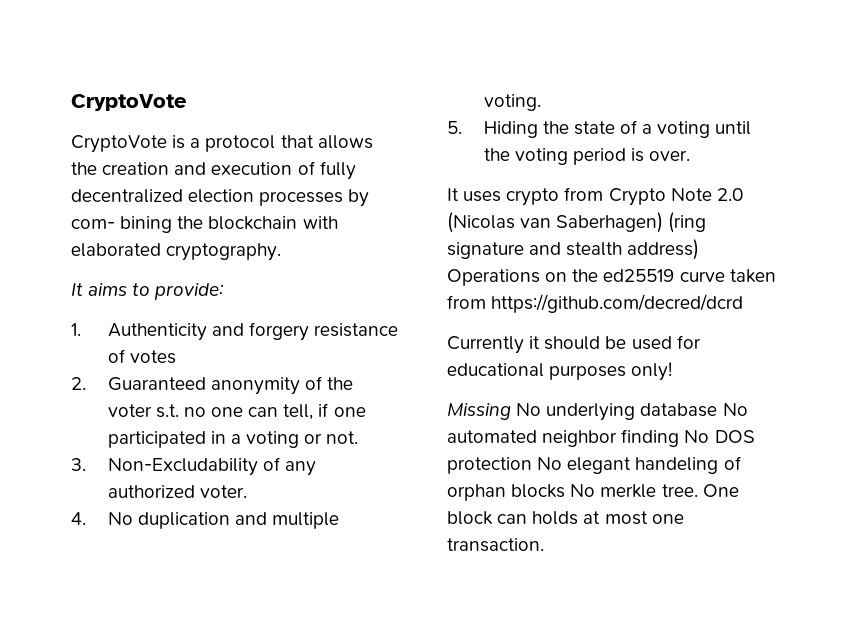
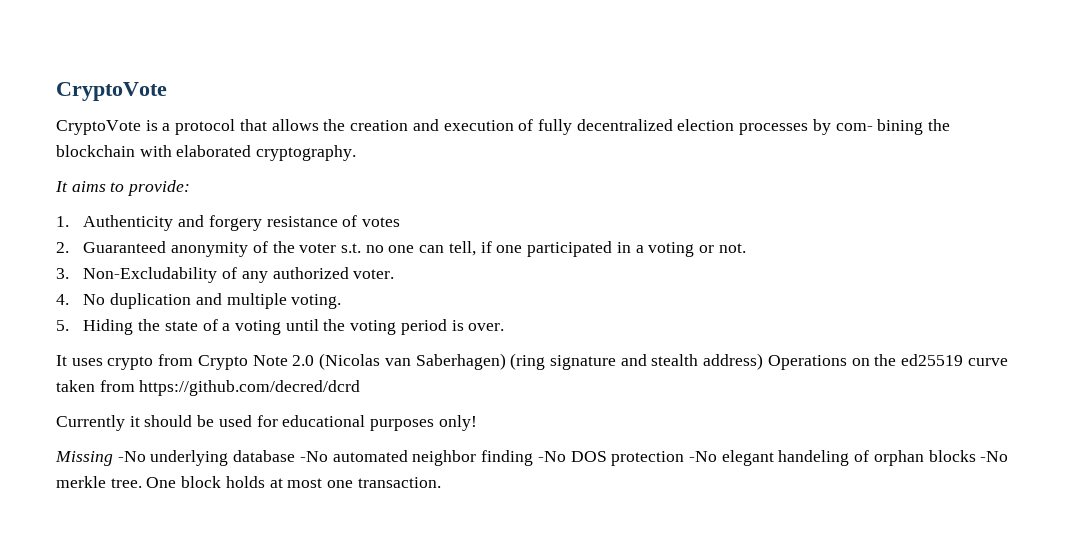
[516,403,542,416] No -> [117,451,146,462] -No
[722,403,748,416] No -> [299,451,328,462] -No
[684,430,710,443] No -> [537,451,566,462] -No
[537,457,563,470] No -> [688,451,717,462] -No
[570,484,596,497] No -> [980,451,1009,462] -No
[497,514,528,524] can -> (222, 482) none

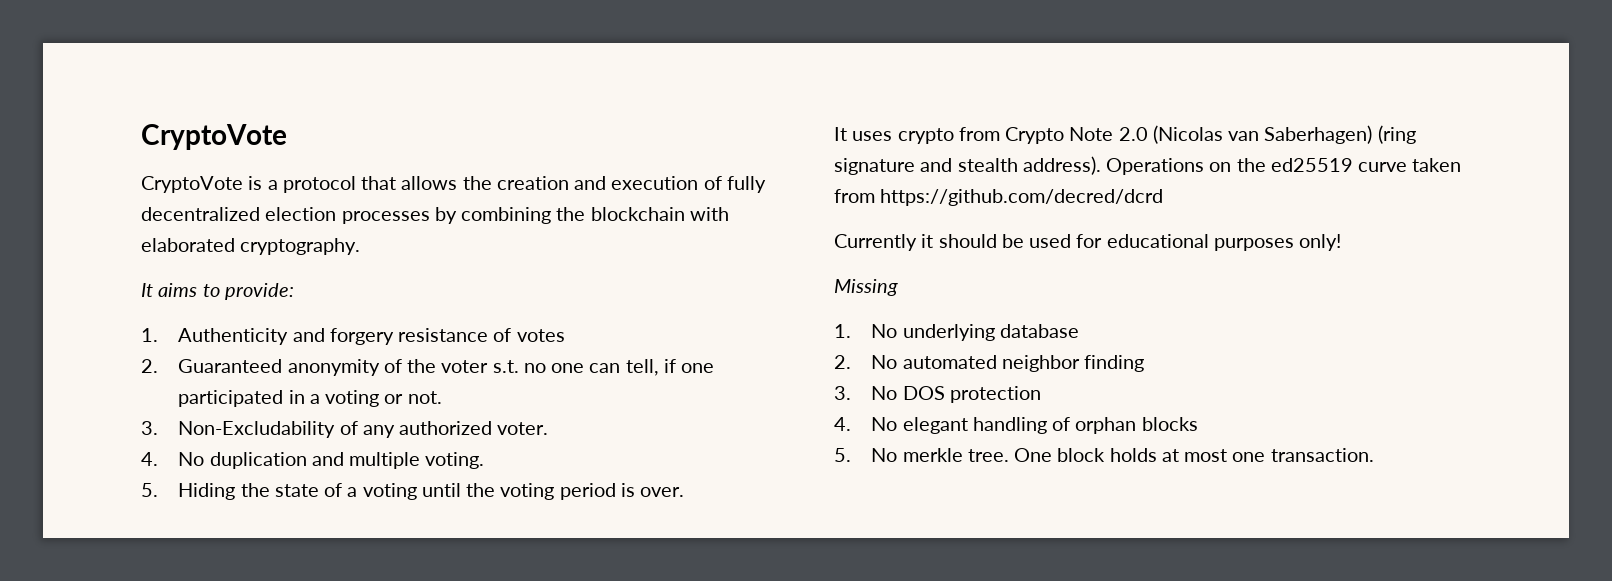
[835,119,924,135] com- bining -> [461,207,552,224] combining
[703,353,764,370] address) -> [1022,156,1101,175] address).
[117,451,146,462] -No -> [834,324,898,338] // 1. No
[299,451,328,462] -No -> [834,355,898,369] // 2. No
[537,451,566,462] -No -> [834,386,898,400] // 3. No
[688,450,850,466] -No elegant handeling -> [834,417,1047,434] // 4. No elegant handling
[980,451,1009,462] -No -> [834,448,898,462] // 5. No

